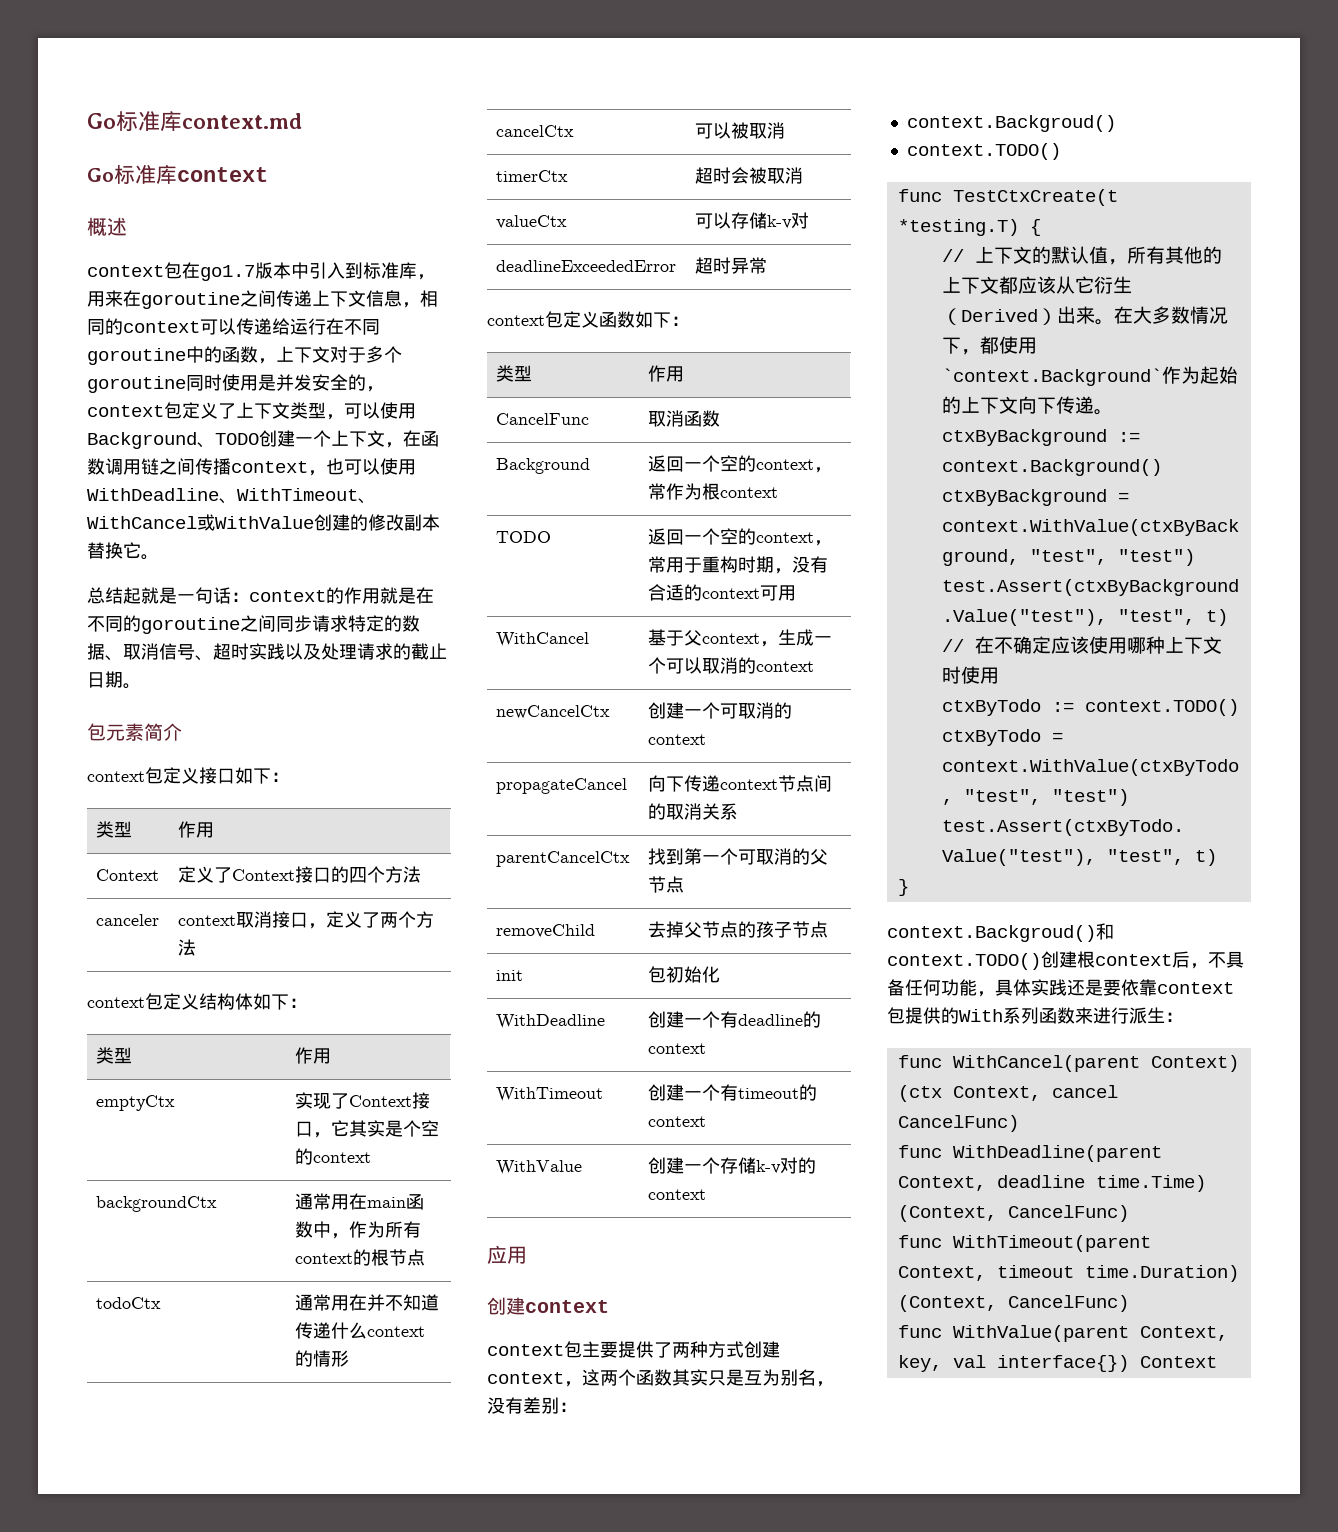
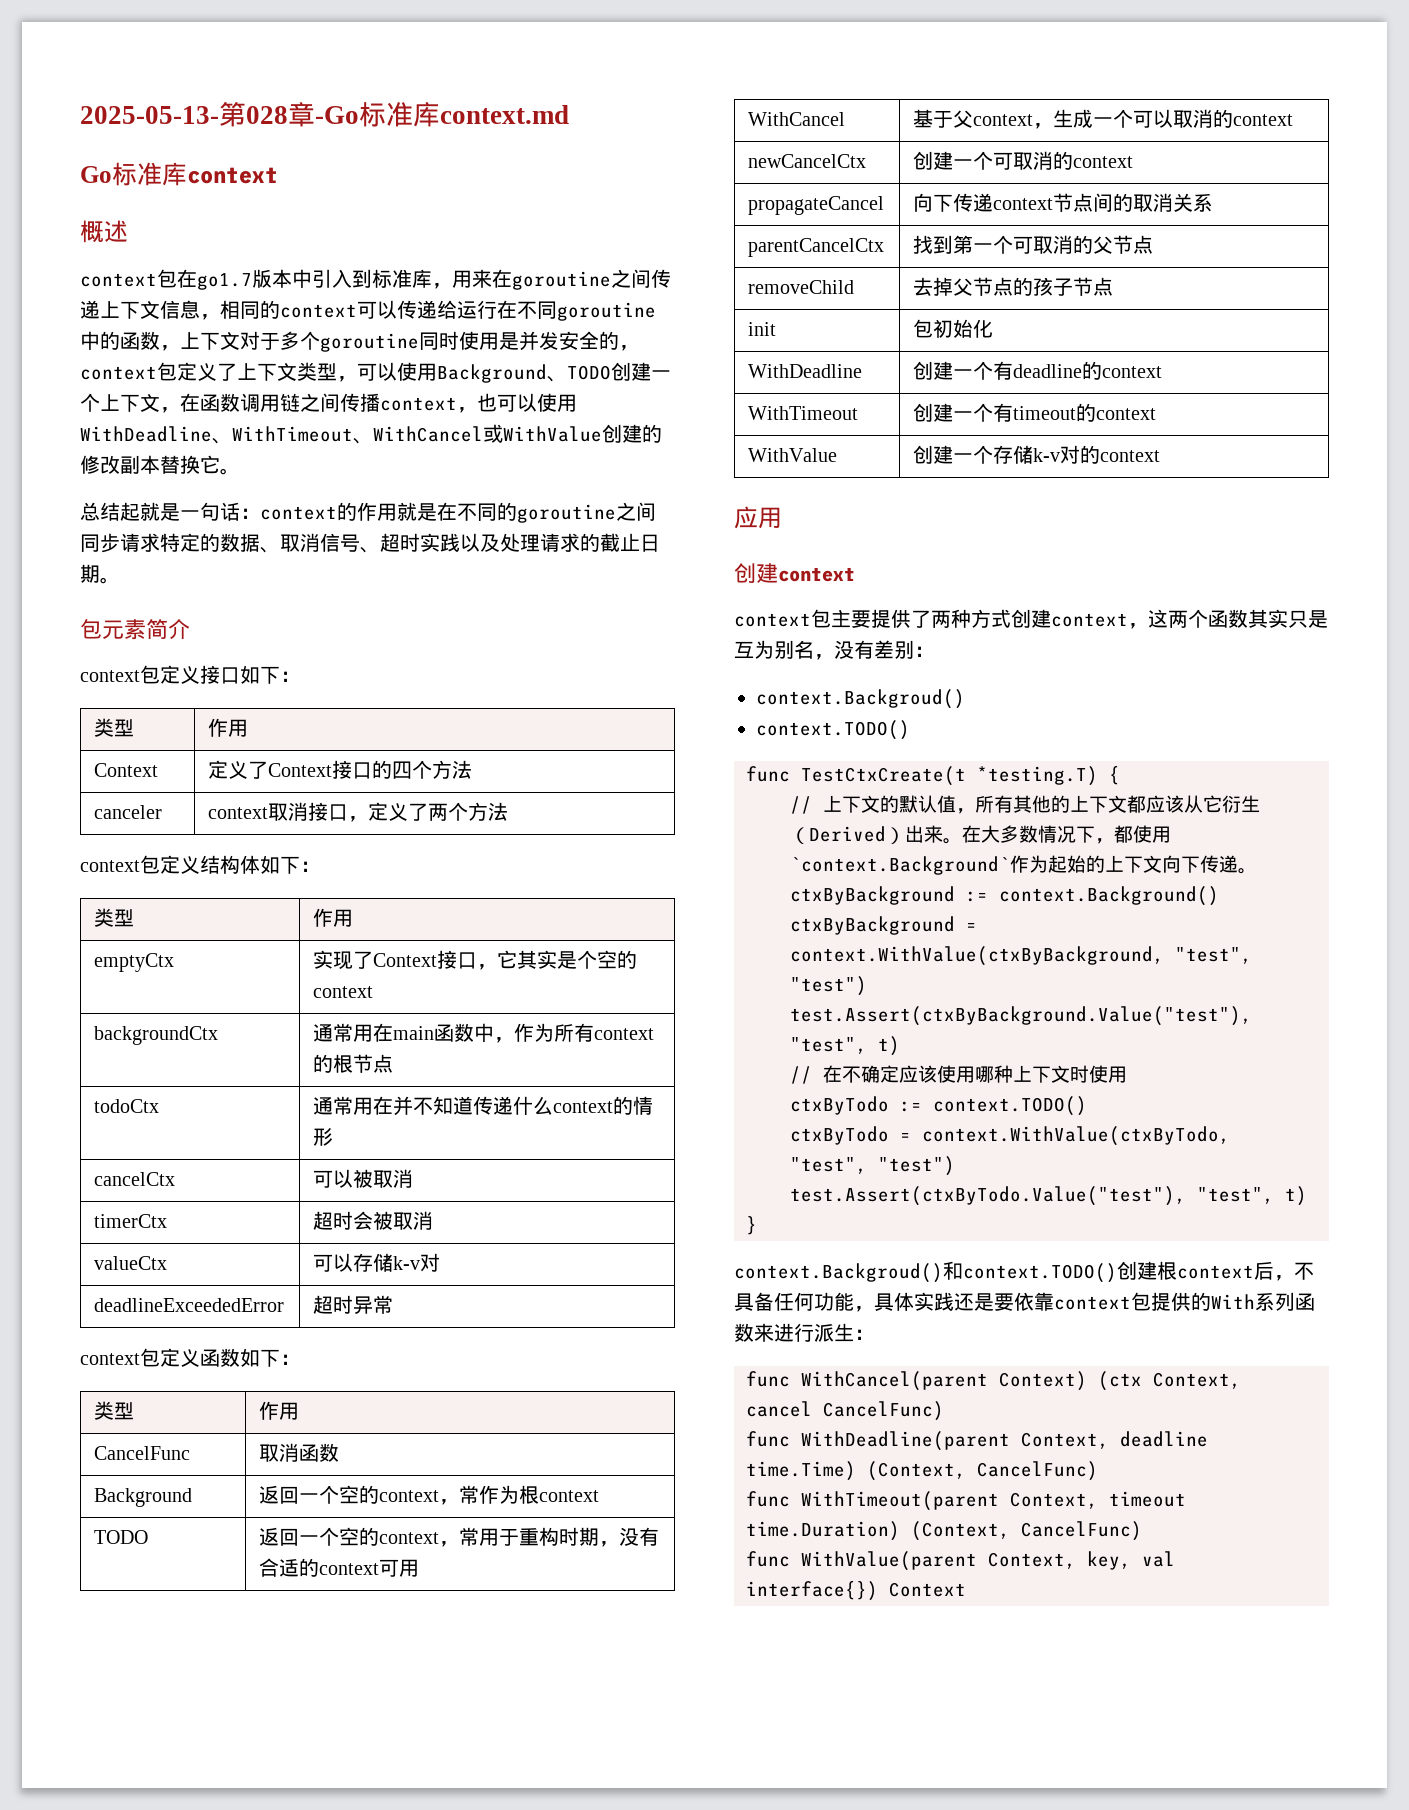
[87,113,116,129] Go -> [80,101,359,127] 2025-05-13-第028章-Go

